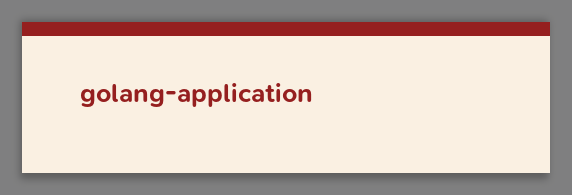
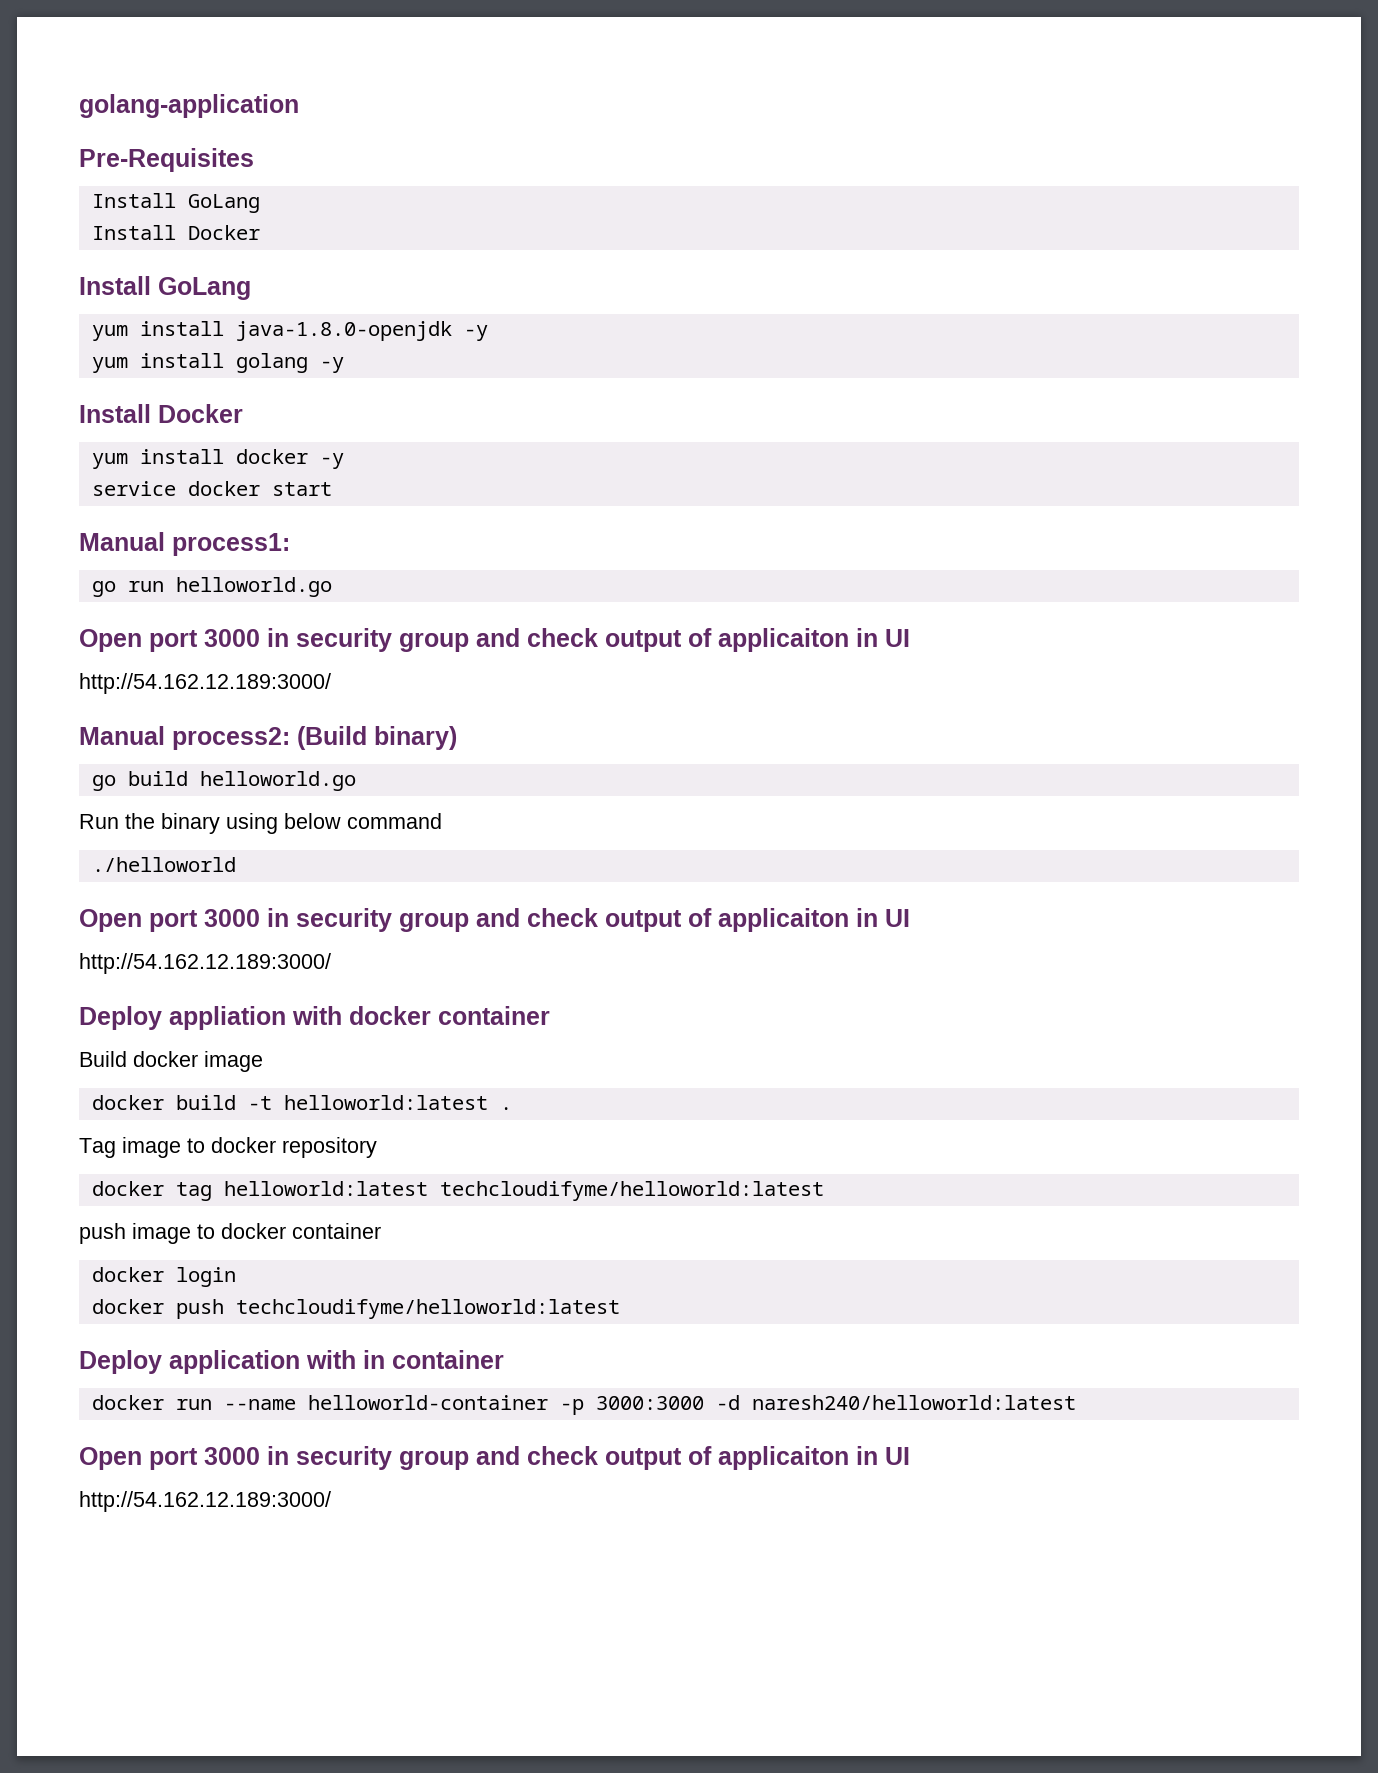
(313, 95) none -> [79,148,254,172] [91,193,260,213] [91,225,260,240] [79,276,251,300] [91,321,488,341] [91,353,344,373] [79,404,243,423] [91,449,344,469] [91,481,332,496] [79,532,290,556] [91,577,332,597] [79,628,910,652] [79,673,331,694] [79,726,457,750] [91,771,356,791] [79,813,442,834] [91,857,236,872] [79,908,910,932] [79,953,331,974] [79,1006,550,1030] [79,1051,263,1072] [91,1095,512,1110] [79,1137,377,1158] [91,1181,824,1201] [79,1223,381,1244] [91,1267,236,1287] [91,1299,620,1319] [79,1350,504,1374] [91,1395,1076,1415] [79,1446,910,1470] [79,1491,331,1512] // Pre-Requisites // Install GoLang // Install Docker // Install GoLang // yum install java-1.8.0-openjdk -y // yum install golang -y // Install Docker // yum install docker -y // service docker start // Manual process1: // go run helloworld.go // Open port 3000 in security group and check output of applicaiton in UI // http://54.162.12.189:3000/ // Manual process2: (Build binary) // go build helloworld.go // Run the binary using below command // ./helloworld // Open port 3000 in security group and check output of applicaiton in UI // http://54.162.12.189:3000/ // Deploy appliation with docker container // Build docker image // docker build -t helloworld:latest . // Tag image to docker repository // docker tag helloworld:latest techcloudifyme/helloworld:latest // push image to docker container // docker login // docker push techcloudifyme/helloworld:latest // Deploy application with in container // docker run --name helloworld-container -p 3000:3000 -d naresh240/helloworld:latest // Open port 3000 in security group and check output of applicaiton in UI // http://54.162.12.189:3000/

